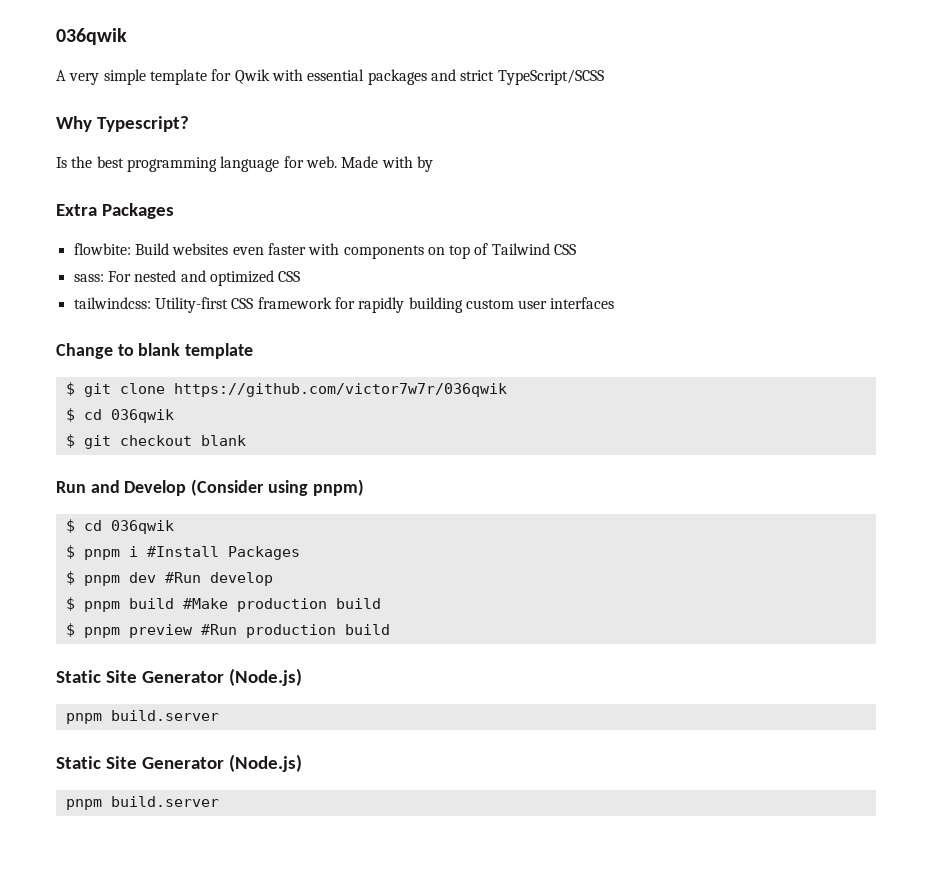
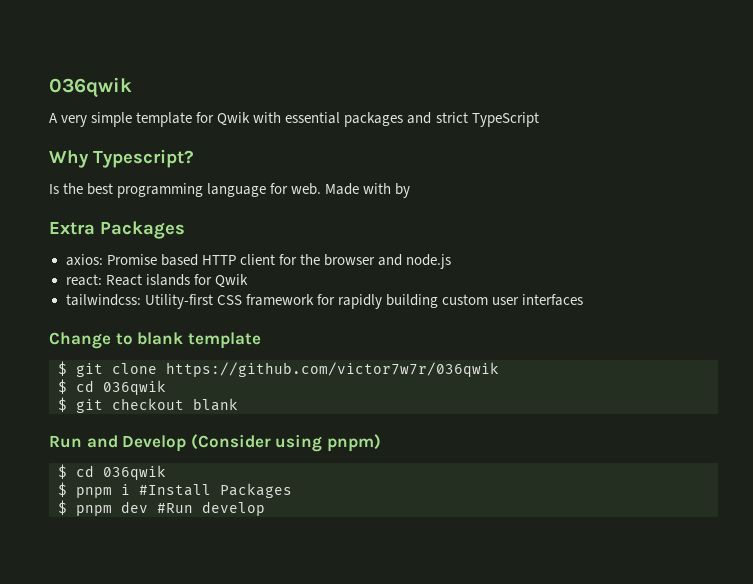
[497,69,604,85] TypeScript/SCSS -> [471,112,539,127] TypeScript
[73,243,577,259] [73,270,301,286] flowbite: Build websites even faster with components on top of Tailwind CSS // sass: For nested and optimized CSS -> [65,254,451,269] [65,274,248,288] axios: Promise based HTTP client for the browser and node.js // react: React islands for Qwik
[65,597,381,612] [65,623,390,638] [56,668,302,686] [65,710,219,724] [56,754,302,772] [65,796,219,810] // $ pnpm build #Make production build // $ pnpm preview #Run production build // Static Site Generator (Node.js) // pnpm build.server // Static Site Generator (Node.js) // pnpm build.server -> (265, 508) none

